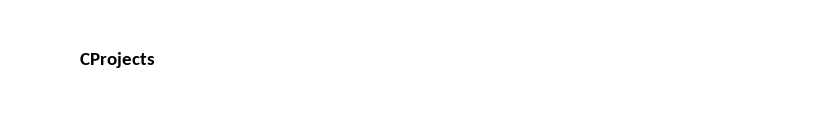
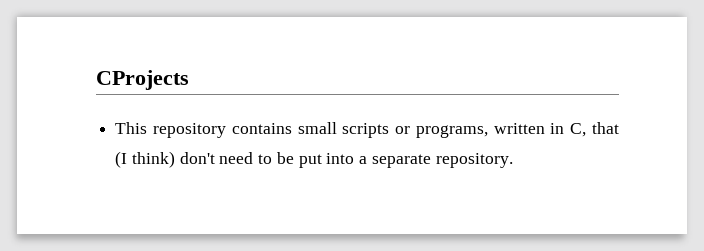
(155, 60) none -> [115,122,619,138] [115,151,513,168] // This repository contains small scripts or programs, written in C, that (I think) don't need to be put into a separate repository.

